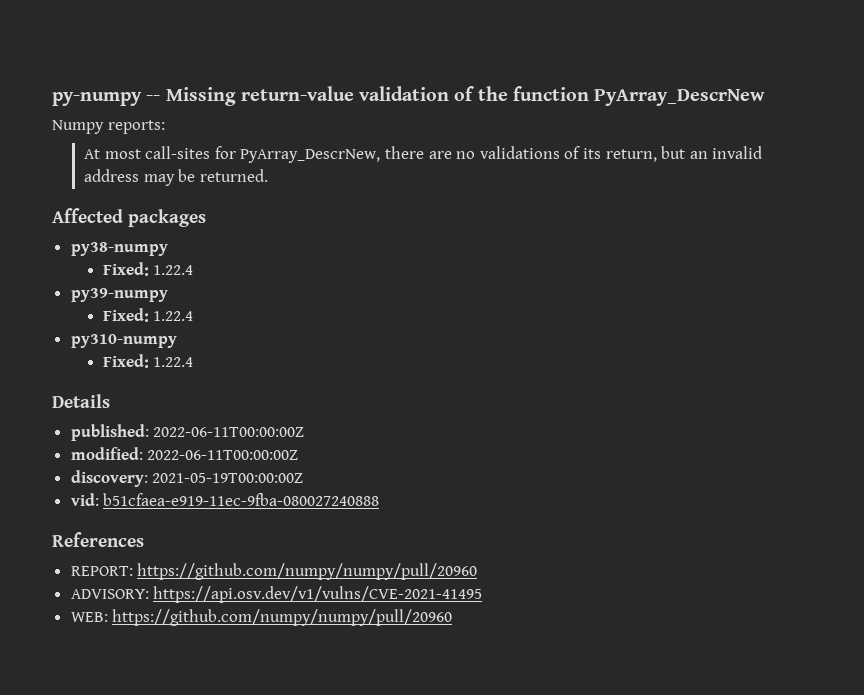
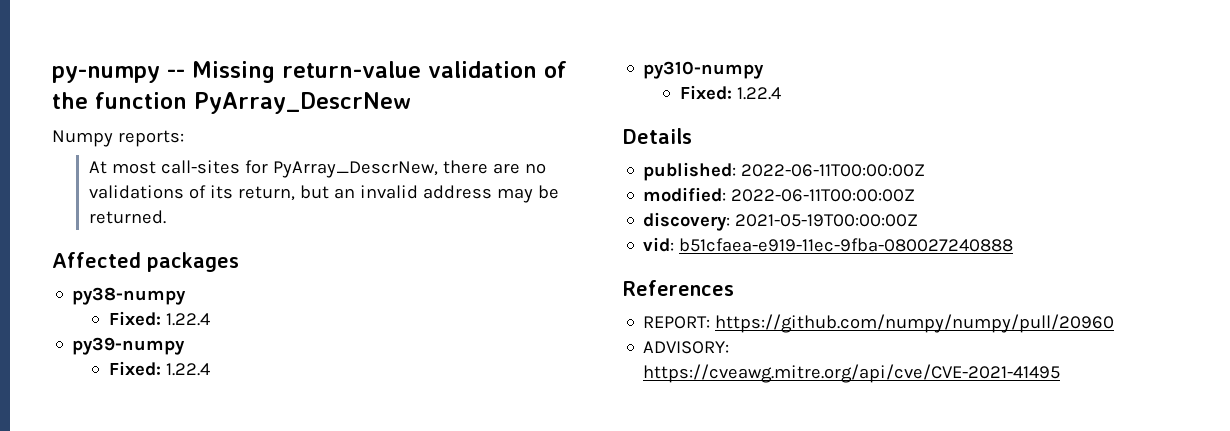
[153,586,483,603] [70,609,453,626] https://api.osv.dev/v1/vulns/CVE-2021-41495 // WEB: https://github.com/numpy/numpy/pull/20960 -> [643,364,1061,383] https://cveawg.mitre.org/api/cve/CVE-2021-41495

